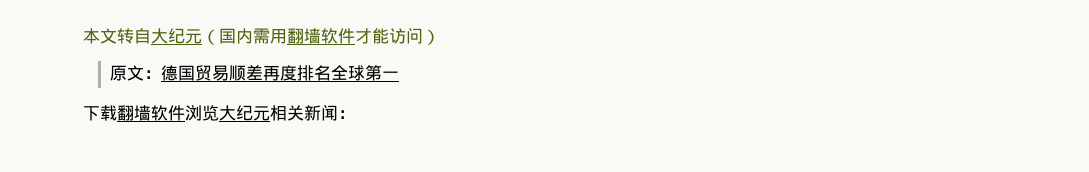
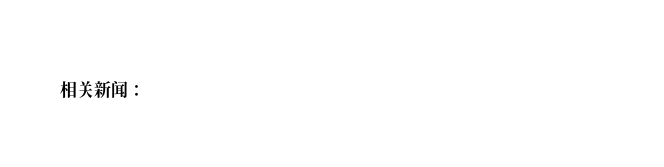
[83,28,440,45] [110,65,400,81] [83,105,270,121] 本文转自大纪元（国内需用翻墙软件才能访问） // 原文：德国贸易顺差再度排名全球第一 // 下载翻墙软件浏览大纪元 -> (60, 89) none

